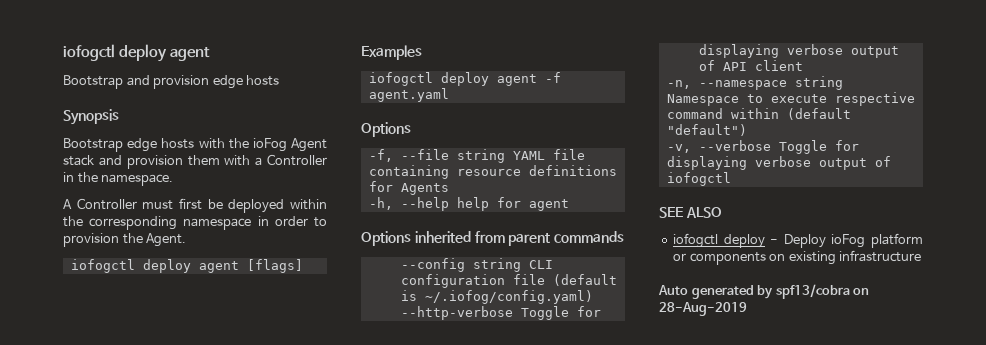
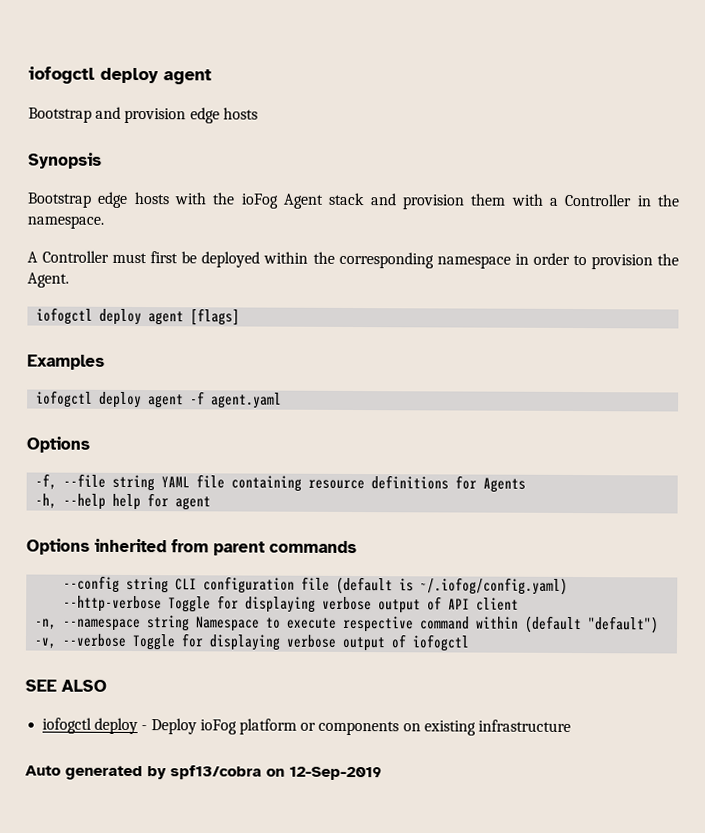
[659,302,747,316] 28-Aug-2019 -> [289,766,382,781] 12-Sep-2019

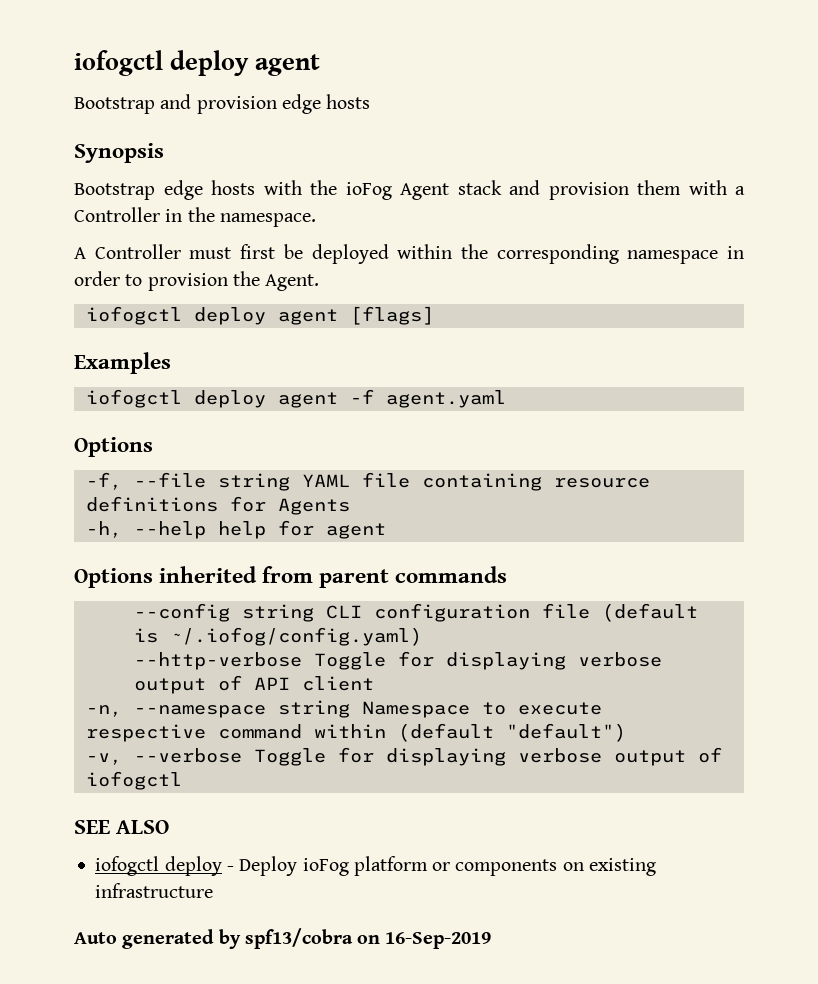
[289,766,382,781] 12-Sep-2019 -> [385,932,492,949] 16-Sep-2019

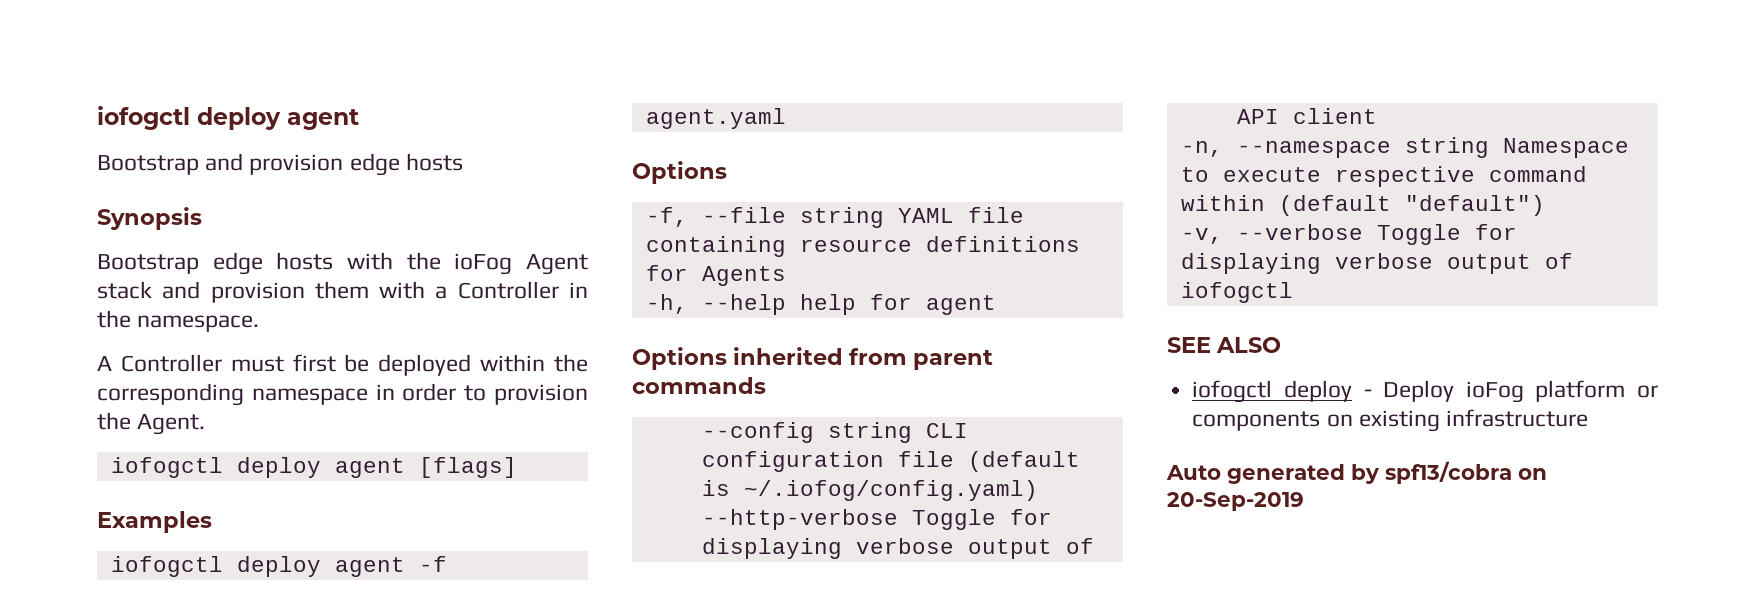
[385,932,492,949] 16-Sep-2019 -> [1167,492,1304,511] 20-Sep-2019

